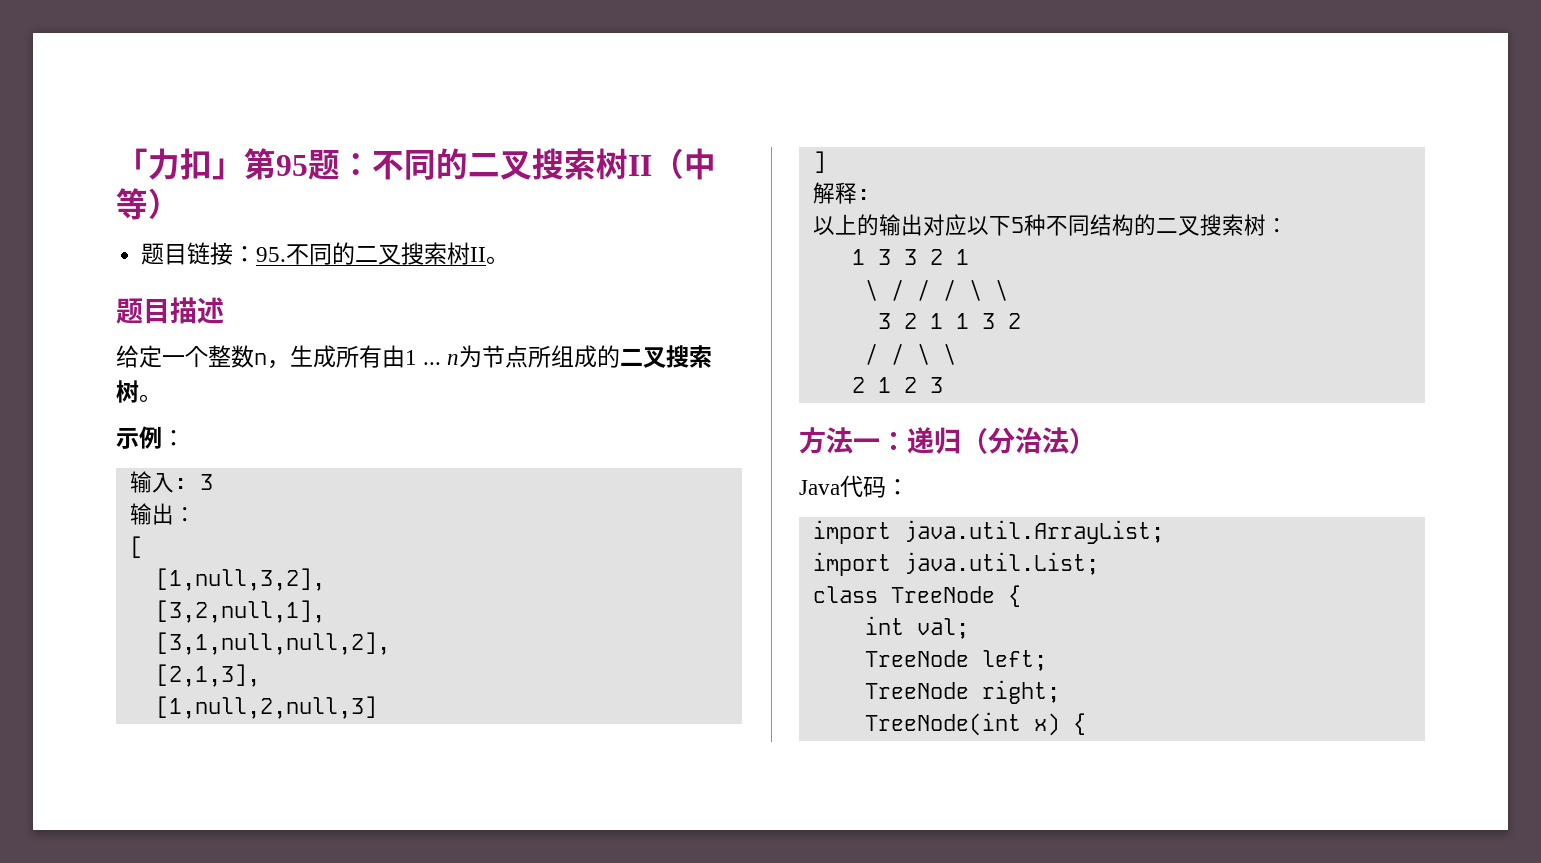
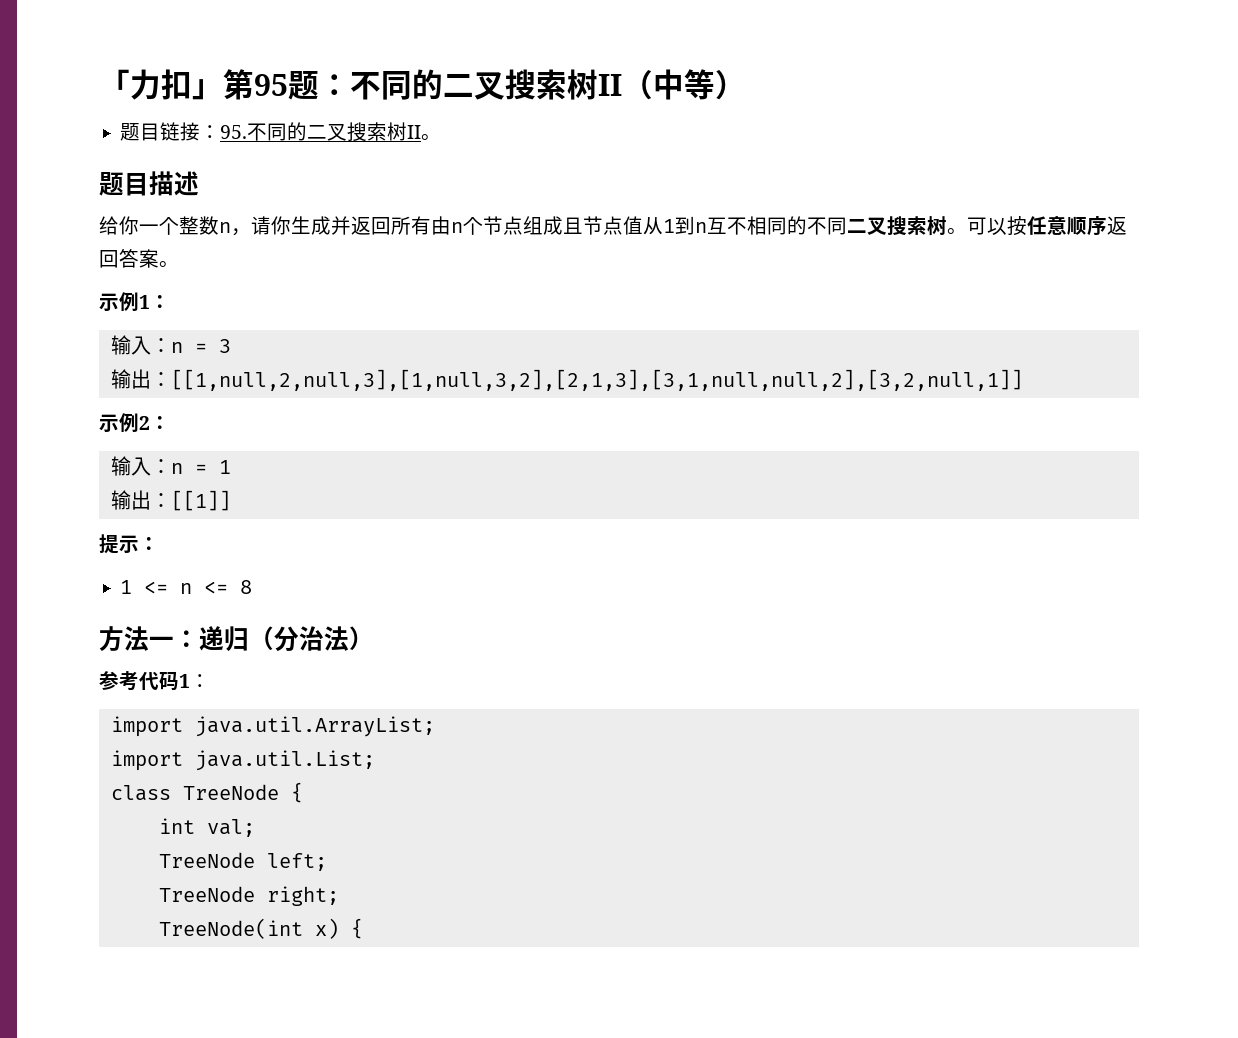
[139,345,162,368] 定 -> [119,216,139,235] 你
[290,345,713,368] [116,380,139,403] 生成所有由1 ... n为节点所组成的二叉搜索树 -> [251,216,1127,236] [99,249,159,268] 请你生成并返回所有由n个节点组成且节点值从1到n互不相同的不同二叉搜索树。可以按任意顺序返回答案
[162,430,185,446] [129,471,187,493] ： // 输入: -> [139,295,170,309] [110,335,207,355] 1： // 输入：n =
[129,536,143,558] [155,568,325,591] [155,600,325,623] [155,632,390,655] [155,664,260,687] [155,696,377,719] [812,151,826,173] [812,182,870,204] [812,214,1288,236] [851,249,969,265] [864,279,1008,301] [877,313,1021,329] [864,343,956,365] [851,377,943,393] // [ // [1,null,3,2], // [3,2,null,1], // [3,1,null,null,2], // [2,1,3], // [1,null,2,null,3] // ] // 解释: // 以上的输出对应以下5种不同结构的二叉搜索树： // 1 3 3 2 1 // \ / / / \ \ // 3 2 1 1 3 2 // / / \ \ // 2 1 2 3 -> [170,369,1023,391] [99,413,170,432] [110,456,231,476] [110,490,231,511] [99,534,159,554] [120,580,253,594] [[1,null,2,null,3],[1,null,3,2],[2,1,3],[3,1,null,null,2],[3,2,null,1]] // 示例2： // 输入：n = 1 // 输出：[[1]] // 提示： // 1 <= n <= 8
[799,475,886,498] Java代码 -> [99,671,190,691] 参考代码1

